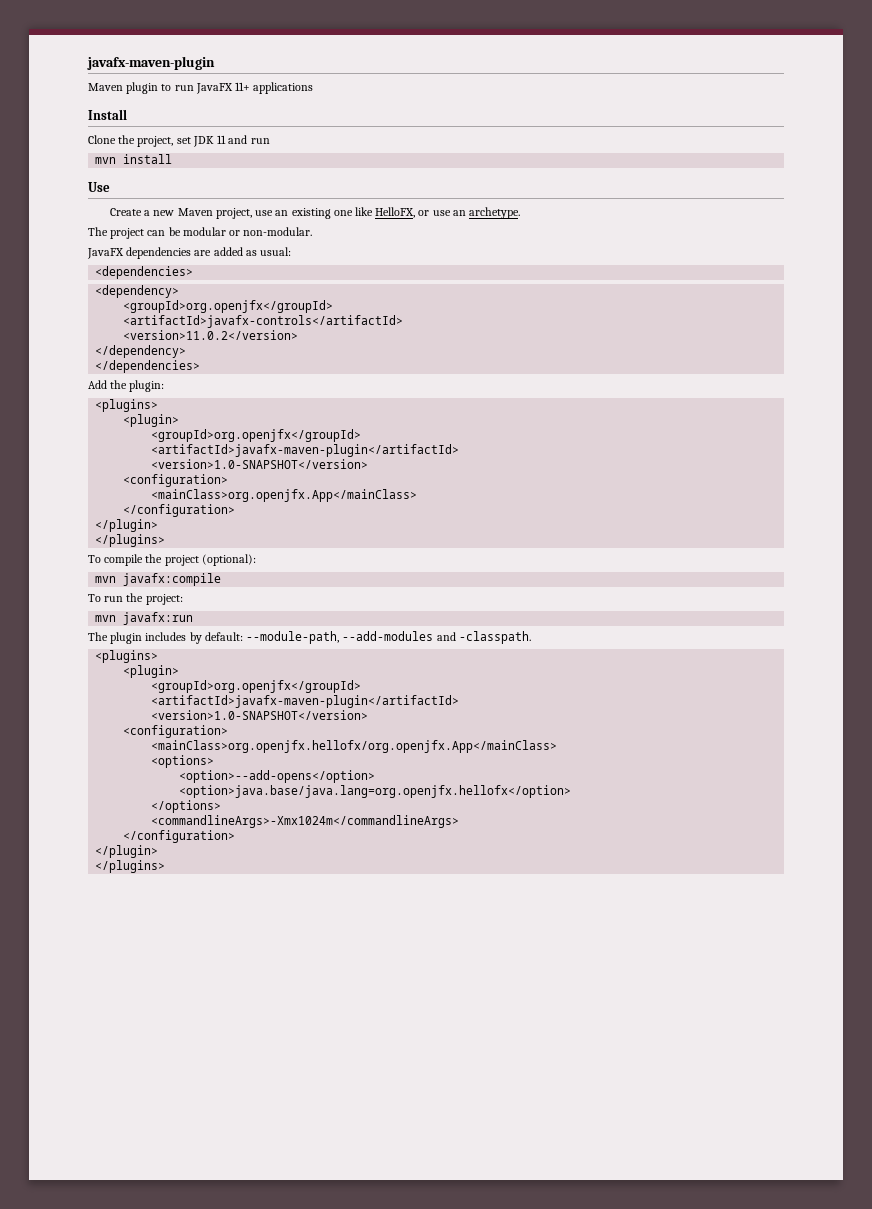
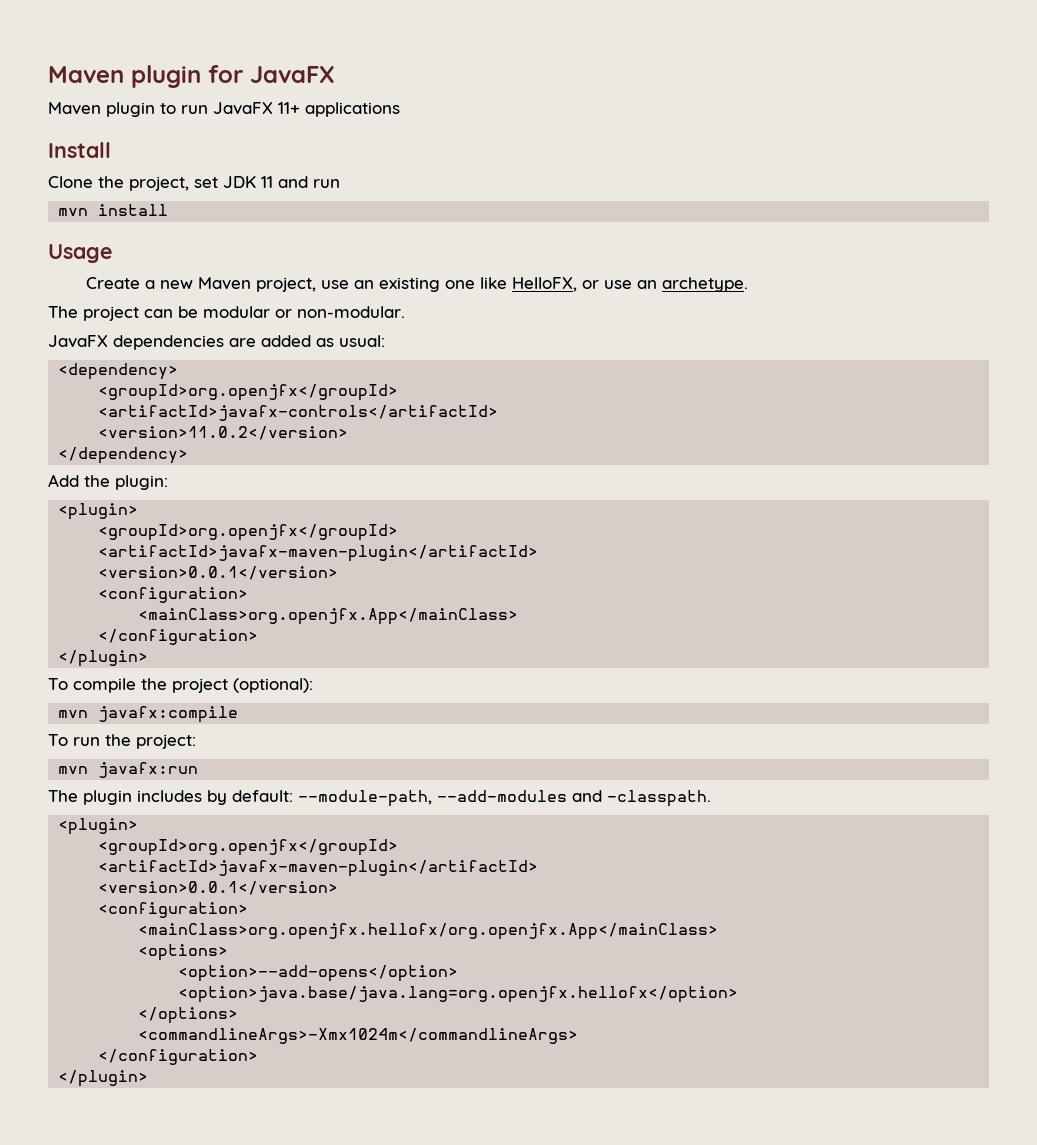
[87,56,215,70] javafx-maven-plugin -> [48,65,335,88] Maven plugin for JavaFX
[88,182,110,192] Use -> [48,244,112,263] Usage
[95,266,194,279] // <dependencies> -> (385, 341) none
[95,360,201,373] // </dependencies> -> (189, 455) none
[95,399,159,412] [123,414,180,427] [151,429,362,442] [151,444,460,457] [151,459,369,469] // <plugins> // <plugin> // <groupId>org.openjfx</groupId> // <artifactId>javafx-maven-plugin</artifactId> // <version>1.0-SNAPSHOT</version> -> [58,503,139,520] [98,524,399,541] [98,545,539,562] [98,566,339,580] // <plugin> // <groupId>org.openjfx</groupId> // <artifactId>javafx-maven-plugin</artifactId> // <version>0.0.1</version>
[95,534,166,547] // </plugins> -> (149, 658) none
[95,650,159,663] [123,665,180,678] [151,680,362,693] [151,695,460,708] [151,710,369,720] // <plugins> // <plugin> // <groupId>org.openjfx</groupId> // <artifactId>javafx-maven-plugin</artifactId> // <version>1.0-SNAPSHOT</version> -> [58,818,139,835] [98,839,399,856] [98,860,539,877] [98,881,339,895] // <plugin> // <groupId>org.openjfx</groupId> // <artifactId>javafx-maven-plugin</artifactId> // <version>0.0.1</version>
[95,860,166,873] // </plugins> -> (149, 1078) none

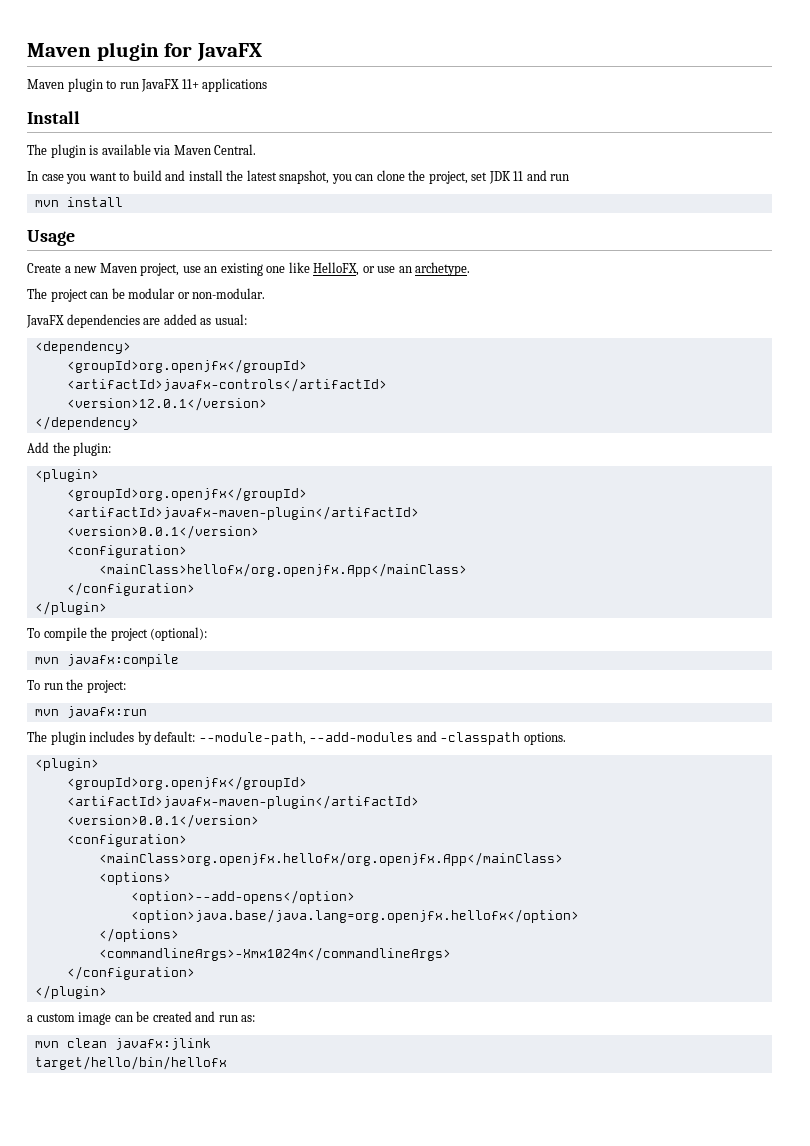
[48,176,93,188] Clone -> [27,144,257,158] [27,170,405,184] The plugin is available via Maven Central. // In case you want to build and install the latest snapshot, you can clone
[98,426,349,440] <version>11.0.2</version> -> [66,397,267,411] <version>12.0.1</version>
[138,608,519,625] <mainClass>org.openjfx.App</mainClass> -> [98,563,467,577] <mainClass>hellofx/org.openjfx.App</mainClass>
[607,790,711,807] -classpath. -> [440,732,566,745] -classpath options.
(149, 1078) none -> [27,1011,256,1025] [34,1038,211,1050] [34,1056,227,1070] // a custom image can be created and run as: // mvn clean javafx:jlink // target/hello/bin/hellofx

